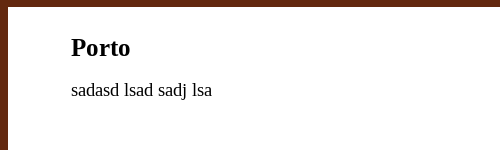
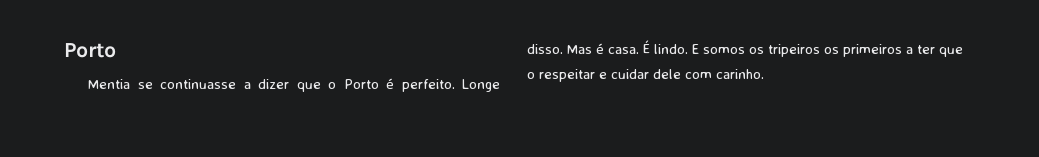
[71,83,212,100] sadasd lsad sadj lsa -> [88,78,501,92] [527,40,963,57] [527,69,764,82] Mentia se continuasse a dizer que o Porto é perfeito. Longe disso. Mas é casa. É lindo. E somos os tripeiros os primeiros a ter que o respeitar e cuidar dele com carinho.

